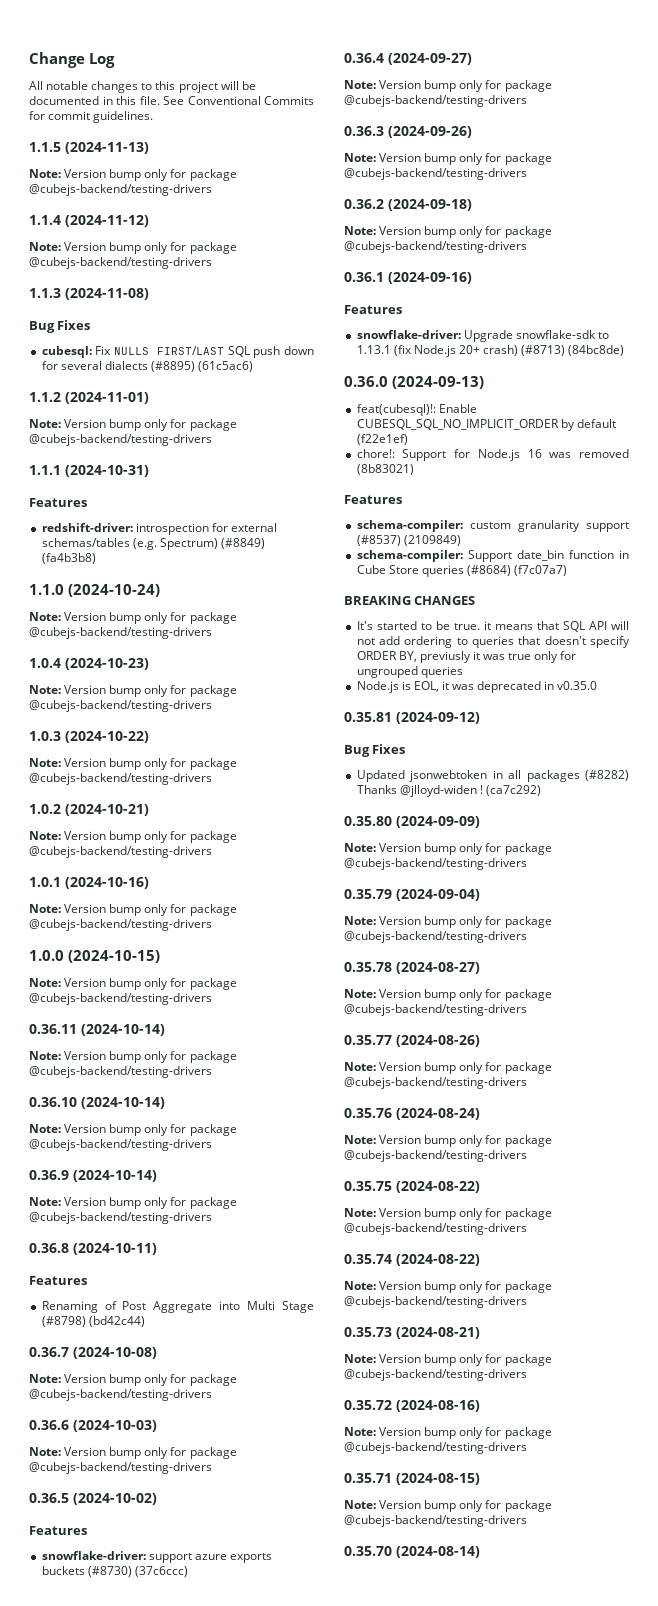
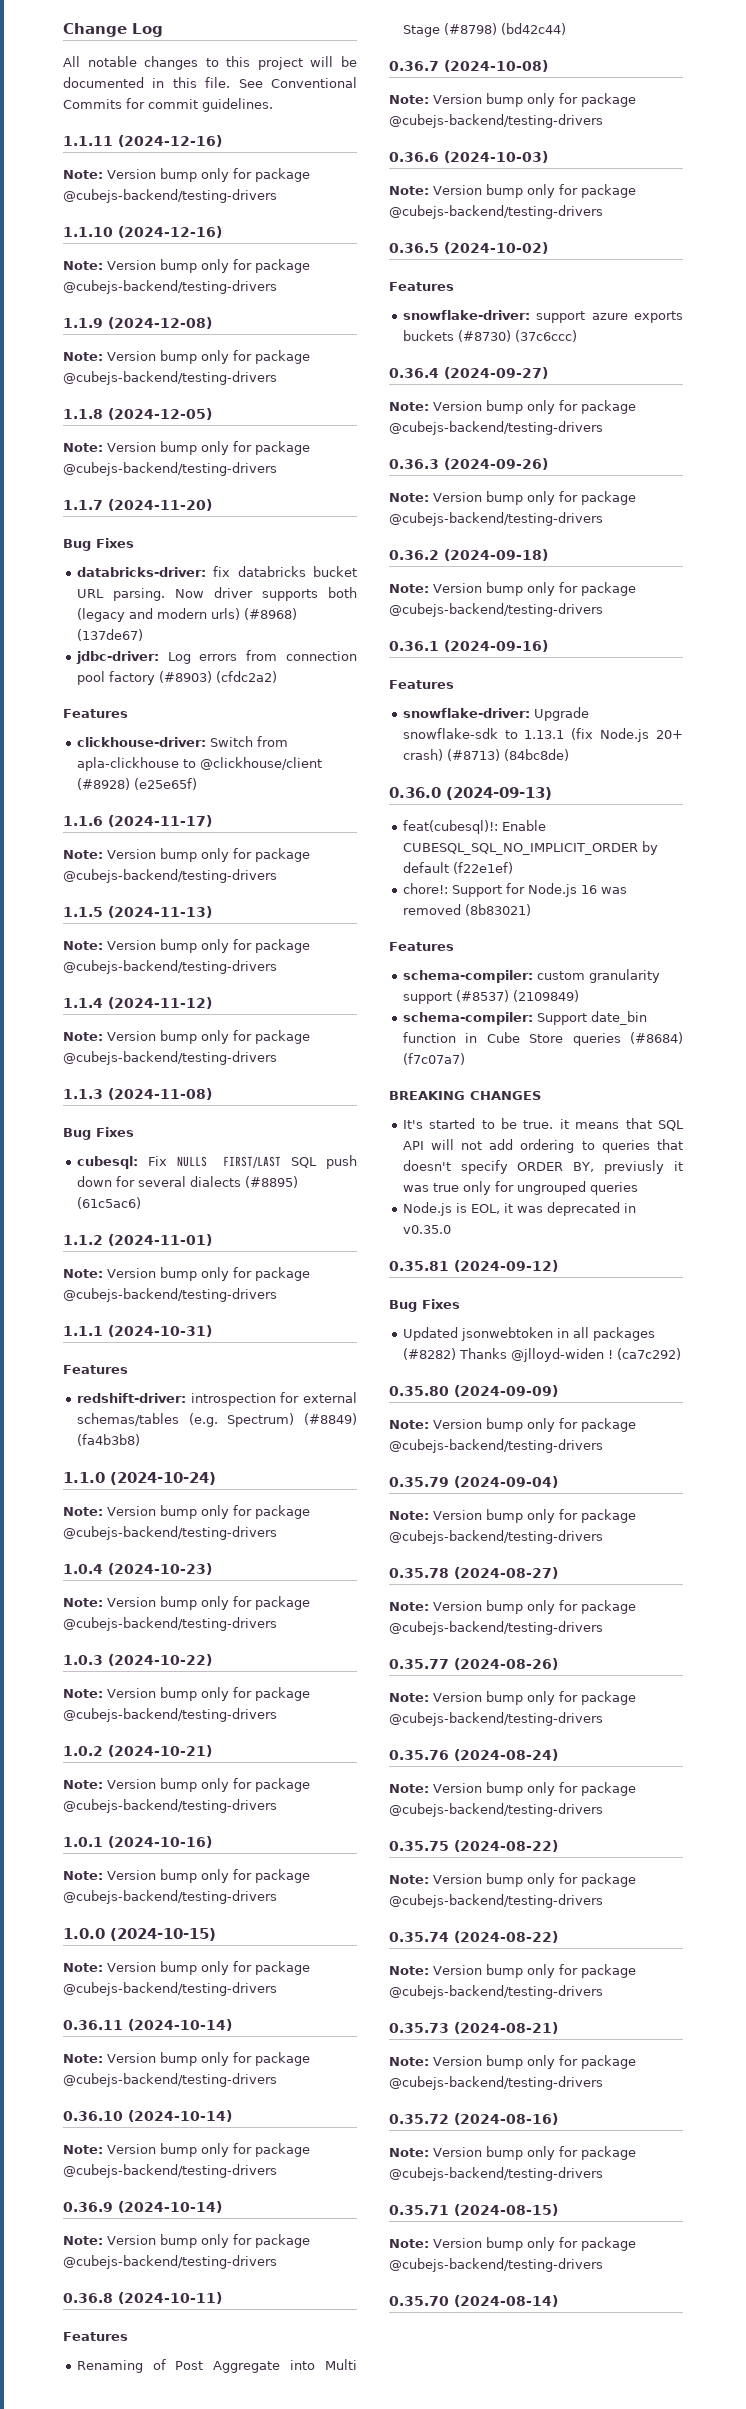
(154, 117) none -> [63,135,222,147] [63,168,310,182] [63,189,277,203] [63,226,222,238] [63,259,310,273] [63,280,277,294] [63,317,212,329] [63,350,310,364] [63,371,277,385] [63,408,212,420] [63,441,310,455] [63,462,277,476] [63,499,212,511] [63,538,134,551] [76,566,357,577] [76,587,357,601] [76,608,297,622] [76,629,143,641] [75,650,357,664] [76,671,277,685] [63,709,128,718] [76,736,288,747] [76,757,322,771] [76,778,197,790] [63,815,212,827] [63,848,310,862] [63,869,277,883] // 1.1.11 (2024-12-16) // Note: Version bump only for package @cubejs-backend/testing-drivers // 1.1.10 (2024-12-16) // Note: Version bump only for package @cubejs-backend/testing-drivers // 1.1.9 (2024-12-08) // Note: Version bump only for package @cubejs-backend/testing-drivers // 1.1.8 (2024-12-05) // Note: Version bump only for package @cubejs-backend/testing-drivers // 1.1.7 (2024-11-20) // Bug Fixes // databricks-driver: fix databricks bucket URL parsing. Now driver supports both (legacy and modern urls) (#8968) (137de67) // jdbc-driver: Log errors from connection pool factory (#8903) (cfdc2a2) // Features // clickhouse-driver: Switch from apla-clickhouse to @clickhouse/client (#8928) (e25e65f) // 1.1.6 (2024-11-17) // Note: Version bump only for package @cubejs-backend/testing-drivers

